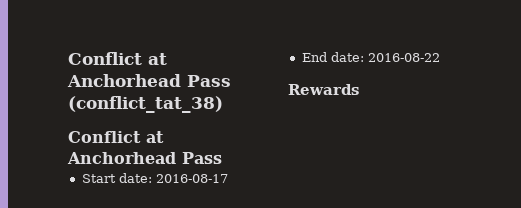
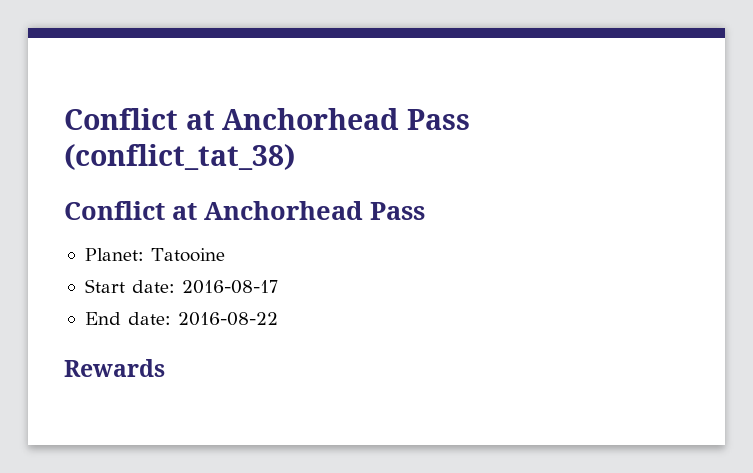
(222, 158) none -> [84,248,225,262] // Planet: Tatooine

